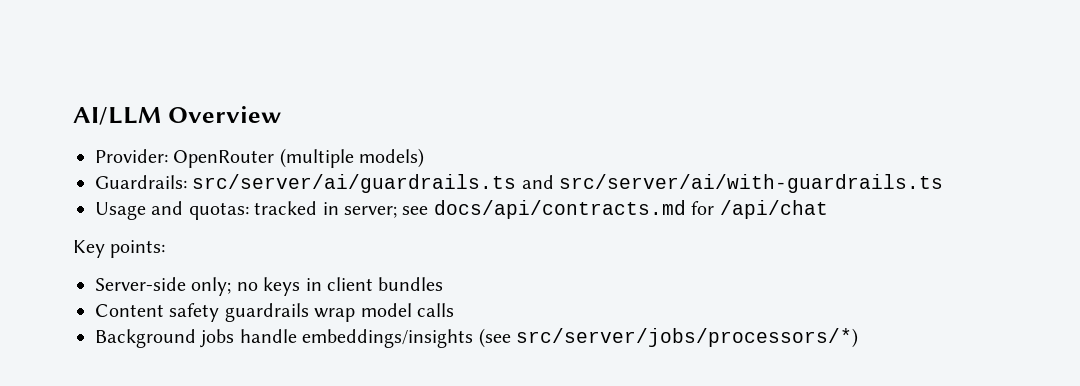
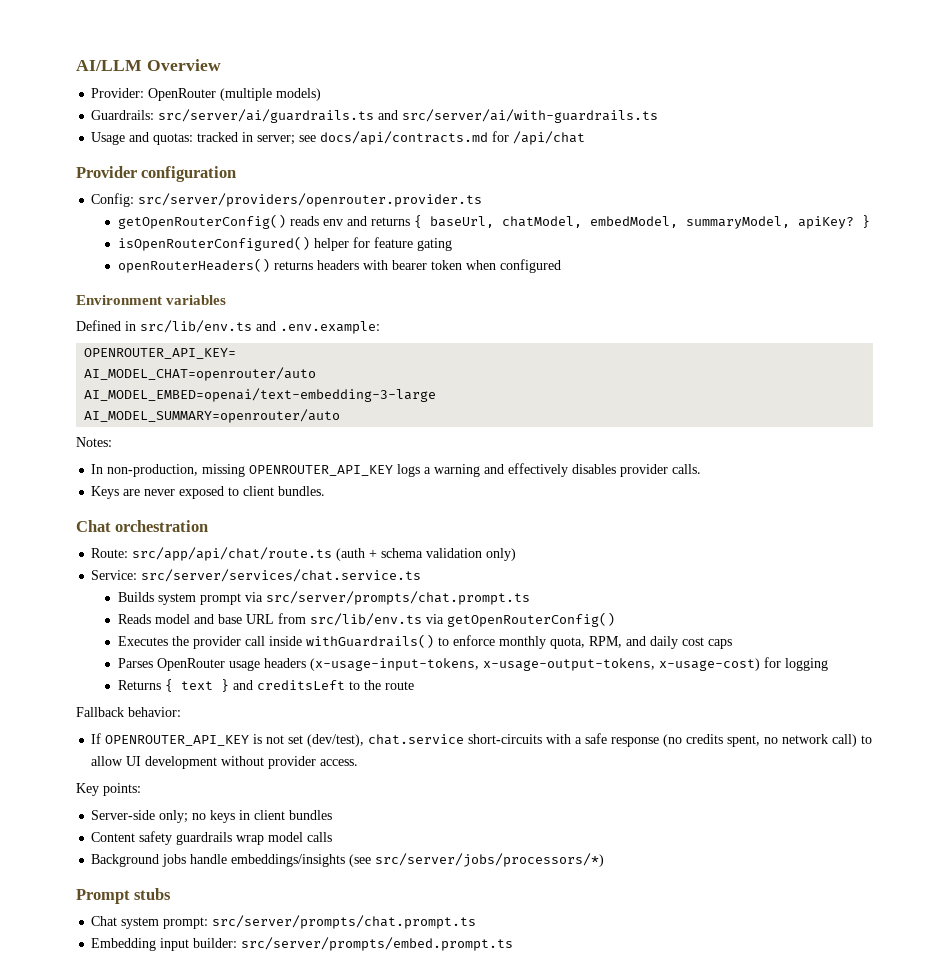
(828, 209) none -> [76,166,237,182] [91,193,483,207] [117,214,870,229] [117,236,452,251] [117,258,561,273] [76,295,227,305] [76,320,380,334] [84,348,237,359] [84,367,317,381] [84,388,437,402] [84,409,341,423] [76,437,112,447] [91,463,702,477] [91,486,326,499] [76,520,209,532] [91,547,517,561] [91,569,422,582] [117,591,530,605] [117,612,615,627] [117,634,732,649] [117,657,828,671] [117,679,414,692] [76,707,181,717] [91,733,873,747] [91,756,359,769] // Provider configuration // Config: src/server/providers/openrouter.provider.ts // getOpenRouterConfig() reads env and returns { baseUrl, chatModel, embedModel, summaryModel, apiKey? } // isOpenRouterConfigured() helper for feature gating // openRouterHeaders() returns headers with bearer token when configured // Environment variables // Defined in src/lib/env.ts and .env.example: // OPENROUTER_API_KEY= // AI_MODEL_CHAT=openrouter/auto // AI_MODEL_EMBED=openai/text-embedding-3-large // AI_MODEL_SUMMARY=openrouter/auto // Notes: // In non‑production, missing OPENROUTER_API_KEY logs a warning and effectively disables provider calls. // Keys are never exposed to client bundles. // Chat orchestration // Route: src/app/api/chat/route.ts (auth + schema validation only) // Service: src/server/services/chat.service.ts // Builds system prompt via src/server/prompts/chat.prompt.ts // Reads model and base URL from src/lib/env.ts via getOpenRouterConfig() // Executes the provider call inside withGuardrails() to enforce monthly quota, RPM, and daily cost caps // Parses OpenRouter usage headers (x-usage-input-tokens, x-usage-output-tokens, x-usage-cost) for logging // Returns { text } and creditsLeft to the route // Fallback behavior: // If OPENROUTER_API_KEY is not set (dev/test), chat.service short‑circuits with a safe response (no credits spent, no network call) to allow UI development without provider access.
(858, 338) none -> [76,888,172,904] [91,915,477,929] [91,937,514,951] // Prompt stubs // Chat system prompt: src/server/prompts/chat.prompt.ts // Embedding input builder: src/server/prompts/embed.prompt.ts

